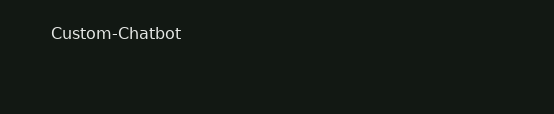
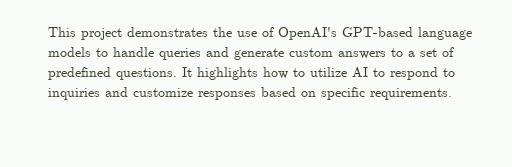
[51,27,181,39] Custom-Chatbot -> [48,27,472,40] [48,47,454,60] [48,67,455,80] [48,87,452,100] This project demonstrates the use of OpenAI's GPT-based language models to handle queries and generate custom answers to a set of predefined questions. It highlights how to utilize AI to respond to inquiries and customize responses based on specific requirements.

